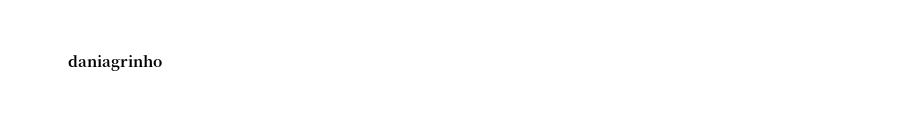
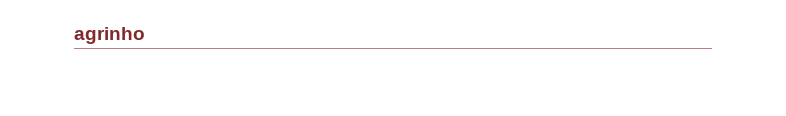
[68,54,162,71] daniagrinho -> [74,27,145,44] agrinho

